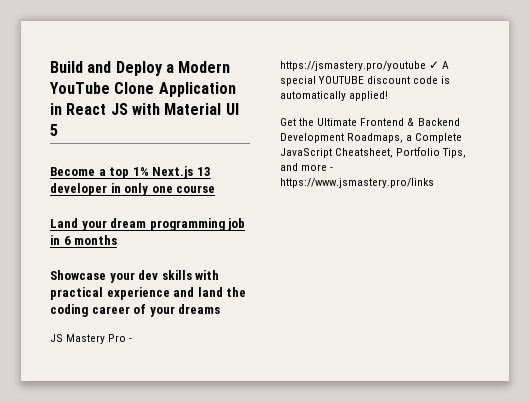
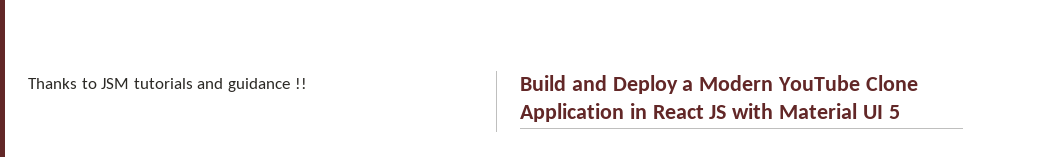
(50, 67) none -> [28,78,307,92] Thanks to JSM tutorials and guidance !! //
[50,166,211,179] [50,183,216,196] [50,218,246,231] [50,235,118,245] [50,270,220,283] [50,287,247,300] [50,304,221,317] [50,334,133,344] [280,61,450,71] [280,76,451,86] [280,91,389,101] [280,118,460,126] [280,133,463,143] [280,147,467,158] [280,163,334,171] [280,178,434,188] // Become a top 1% Next.js 13 developer in only one course // Land your dream programming job in 6 months // Showcase your dev skills with practical experience and land the coding career of your dreams // JS Mastery Pro - https://jsmastery.pro/youtube ✓ A special YOUTUBE discount code is automatically applied! // Get the Ultimate Frontend & Backend Development Roadmaps, a Complete JavaScript Cheatsheet, Portfolio Tips, and more - https://www.jsmastery.pro/links -> (900, 112) none

